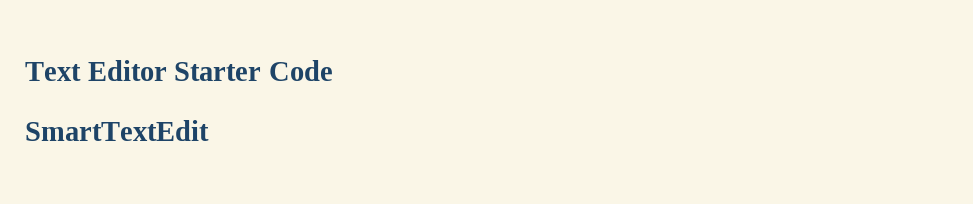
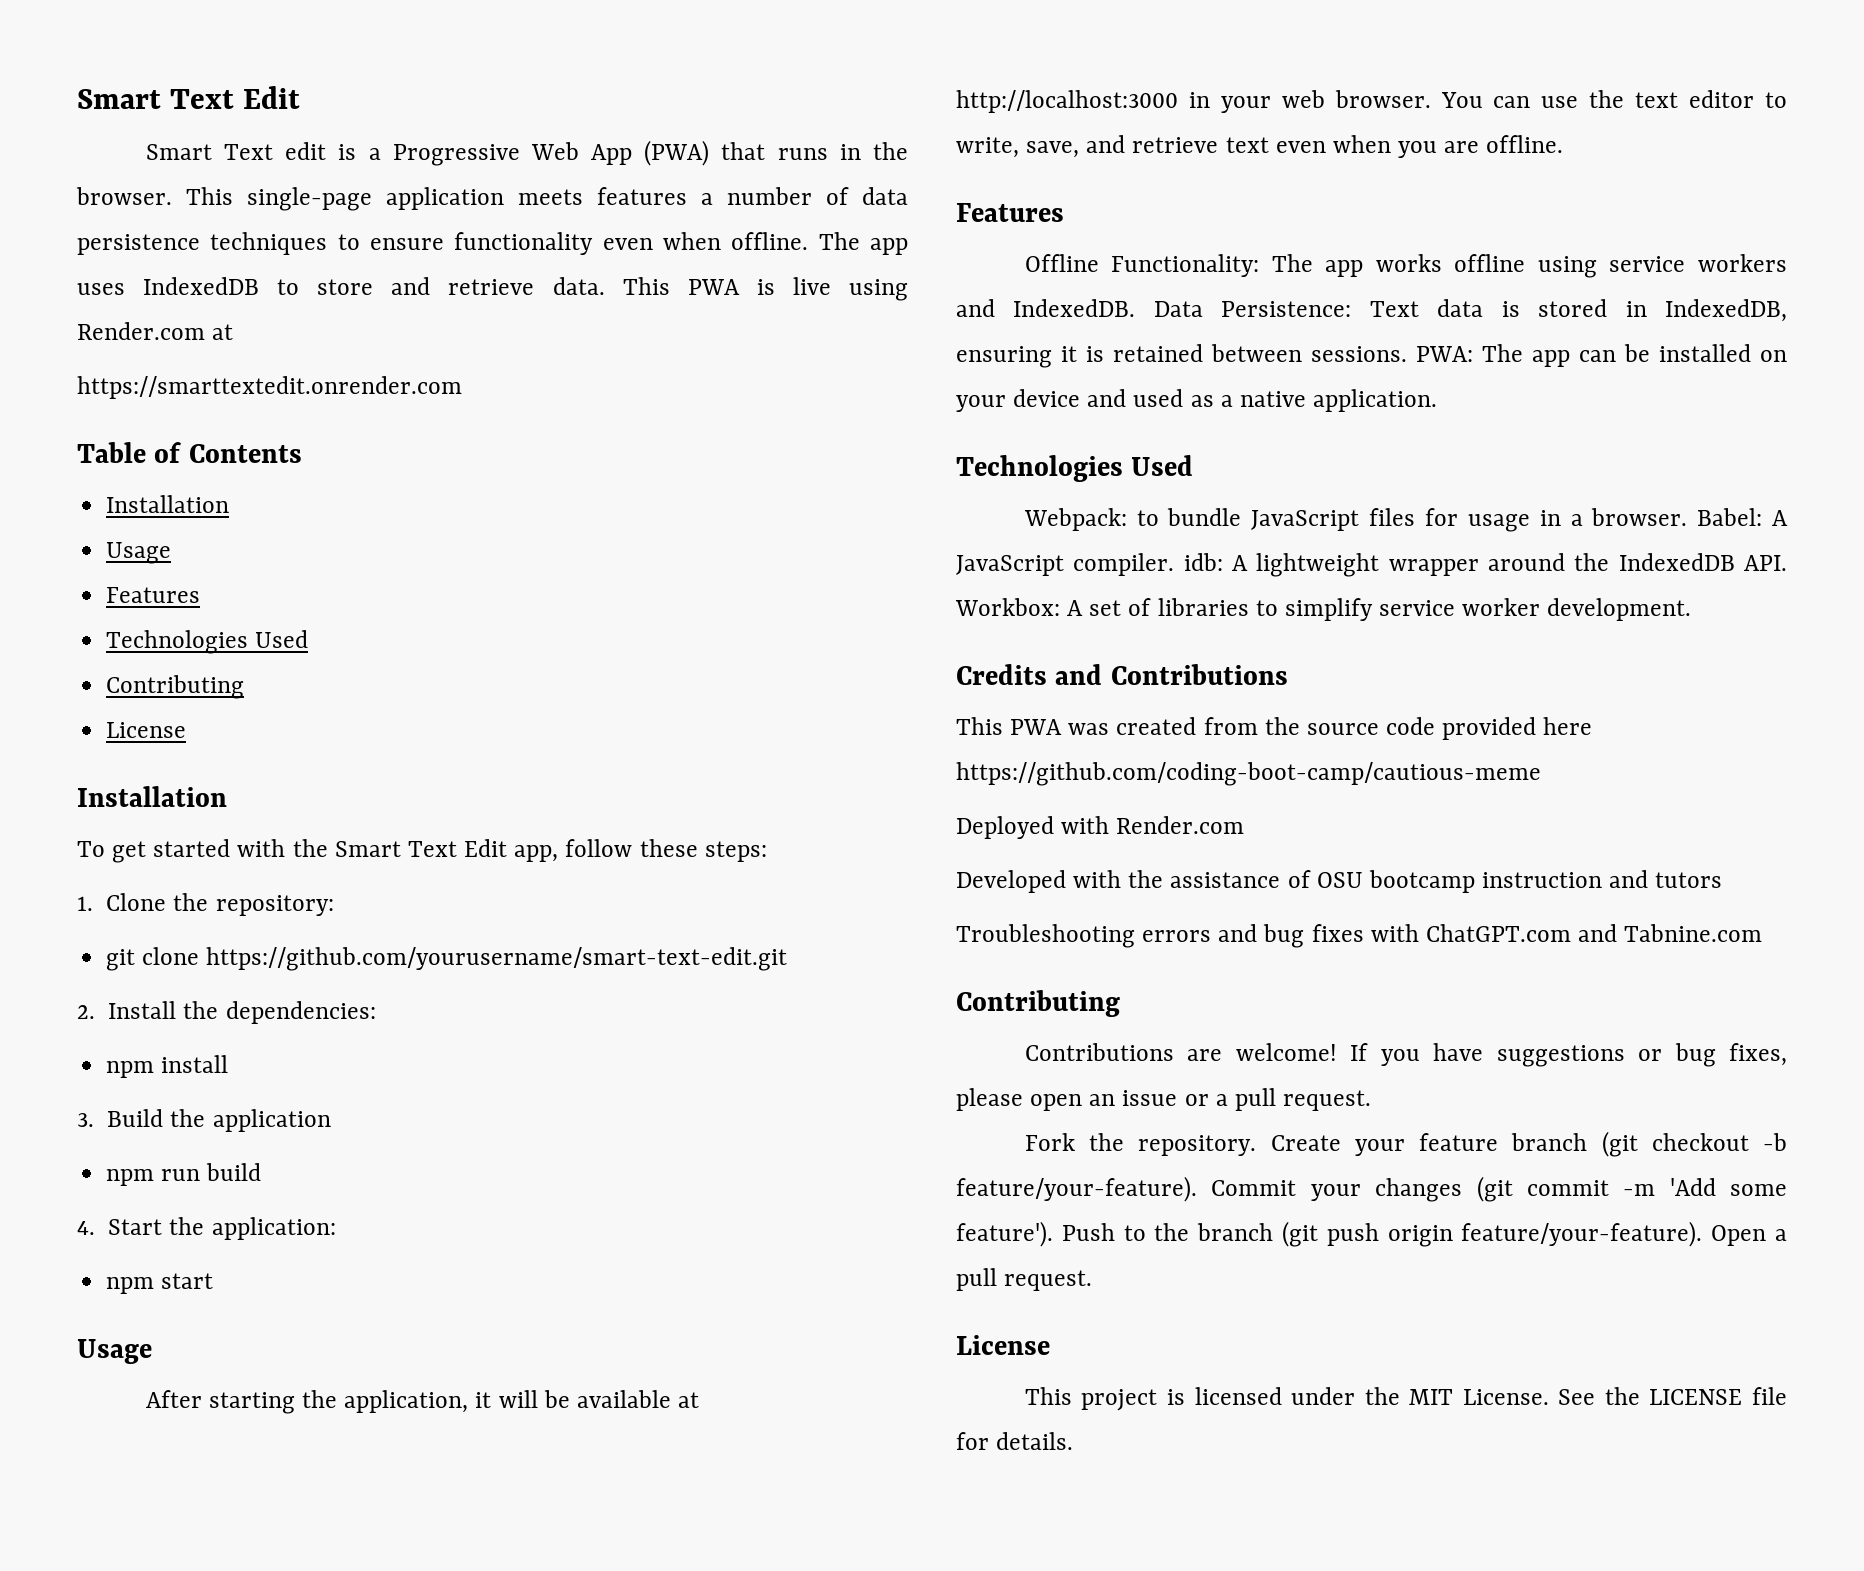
[25,60,334,81] [25,120,209,141] Text Editor Starter Code // SmartTextEdit -> [77,86,301,109] [145,140,909,166] [76,187,908,211] [77,232,909,255] [77,277,909,301] [77,322,234,340] [77,376,462,399] [77,442,302,463] [106,495,230,513] [106,542,172,564] [106,587,201,603] [106,630,309,654] [106,675,245,699] [106,722,187,738] [77,786,227,807] [77,839,767,863] [77,893,334,916] [106,947,788,971] [77,1001,376,1024] [106,1055,229,1078] [77,1109,331,1132] [106,1163,262,1186] [77,1217,336,1240] [106,1273,214,1294] [77,1339,152,1364] [145,1390,700,1414] [956,90,1787,113] [956,135,1564,158] [956,203,1064,222] [1024,254,1787,278] [956,299,1787,322] [956,344,1787,368] [956,389,1438,412] [956,455,1194,482] [1023,508,1788,532] [956,553,1787,577] [955,598,1692,621] [956,664,1288,685] [956,717,1593,740] [956,762,1541,786] [956,816,1245,839] [956,870,1723,893] [956,924,1763,948] [956,990,1120,1017] [1024,1043,1787,1067] [956,1088,1372,1111] [1024,1131,1787,1157] [956,1176,1787,1202] [956,1221,1787,1247] [956,1268,1093,1291] [956,1335,1050,1355] [1024,1387,1787,1411] [956,1432,1074,1450] Smart Text Edit // Smart Text edit is a Progressive Web App (PWA) that runs in the browser. This single-page application meets features a number of data persistence techniques to ensure functionality even when offline. The app uses IndexedDB to store and retrieve data. This PWA is live using Render.com at // https://smarttextedit.onrender.com // Table of Contents // Installation // Usage // Features // Technologies Used // Contributing // License // Installation // To get started with the Smart Text Edit app, follow these steps: // 1. Clone the repository: // git clone https://github.com/yourusername/smart-text-edit.git // 2. Install the dependencies: // npm install // 3. Build the application // npm run build // 4. Start the application: // npm start // Usage // After starting the application, it will be available at http://localhost:3000 in your web browser. You can use the text editor to write, save, and retrieve text even when you are offline. // Features // Offline Functionality: The app works offline using service workers and IndexedDB. Data Persistence: Text data is stored in IndexedDB, ensuring it is retained between sessions. PWA: The app can be installed on your device and used as a native application. // Technologies Used // Webpack: to bundle JavaScript files for usage in a browser. Babel: A JavaScript compiler. idb: A lightweight wrapper around the IndexedDB API. Workbox: A set of libraries to simplify service worker development. // Credits and Contributions // This PWA was created from the source code provided here https://github.com/coding-boot-camp/cautious-meme // Deployed with Render.com // Developed with the assistance of OSU bootcamp instruction and tutors // Troubleshooting errors and bug fixes with ChatGPT.com and Tabnine.com // Contributing // Contributions are welcome! If you have suggestions or bug fixes, please open an issue or a pull request. // Fork the repository. Create your feature branch (git checkout -b feature/your-feature). Commit your changes (git commit -m 'Add some feature'). Push to the branch (git push origin feature/your-feature). Open a pull request. // License // This project is licensed under the MIT License. See the LICENSE file for details.

